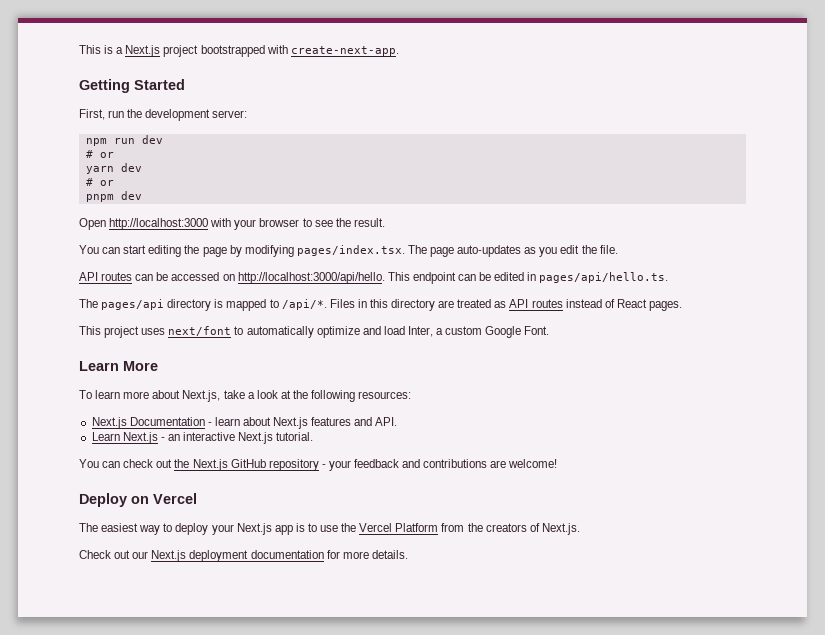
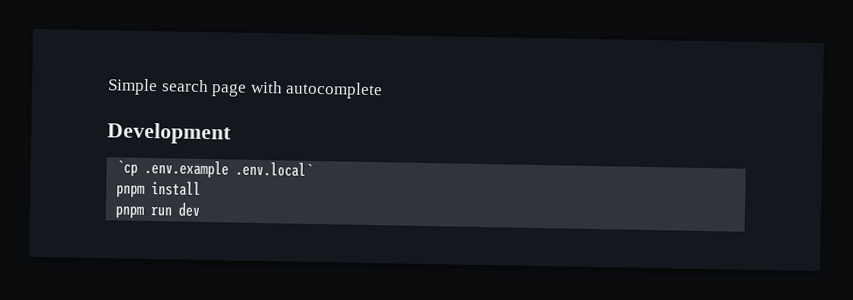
[79,45,399,57] [79,79,185,93] [79,109,248,121] [85,135,163,146] [85,150,114,158] [85,163,142,174] [85,178,114,186] [85,191,142,202] [79,218,385,230] [79,245,618,257] [79,272,669,284] [79,299,682,311] [79,326,550,338] [79,361,158,371] [79,390,412,402] [91,417,398,429] [91,432,314,444] [79,459,558,471] [79,493,197,507] [79,523,580,535] [79,550,408,562] This is a Next.js project bootstrapped with create-next-app. // Getting Started // First, run the development server: // npm run dev // # or // yarn dev // # or // pnpm dev // Open http://localhost:3000 with your browser to see the result. // You can start editing the page by modifying pages/index.tsx. The page auto-updates as you edit the file. // API routes can be accessed on http://localhost:3000/api/hello. This endpoint can be edited in pages/api/hello.ts. // The pages/api directory is mapped to /api/*. Files in this directory are treated as API routes instead of React pages. // This project uses next/font to automatically optimize and load Inter, a custom Google Font. // Learn More // To learn more about Next.js, take a look at the following resources: // Next.js Documentation - learn about Next.js features and API. // Learn Next.js - an interactive Next.js tutorial. // You can check out the Next.js GitHub repository - your feedback and contributions are welcome! // Deploy on Vercel // The easiest way to deploy your Next.js app is to use the Vercel Platform from the creators of Next.js. // Check out our Next.js deployment documentation for more details. -> [107,78,384,100] [107,122,232,145] [116,159,314,179] [116,181,202,198] [115,202,202,219] Simple search page with autocomplete // Development // `cp .env.example .env.local` // pnpm install // pnpm run dev

